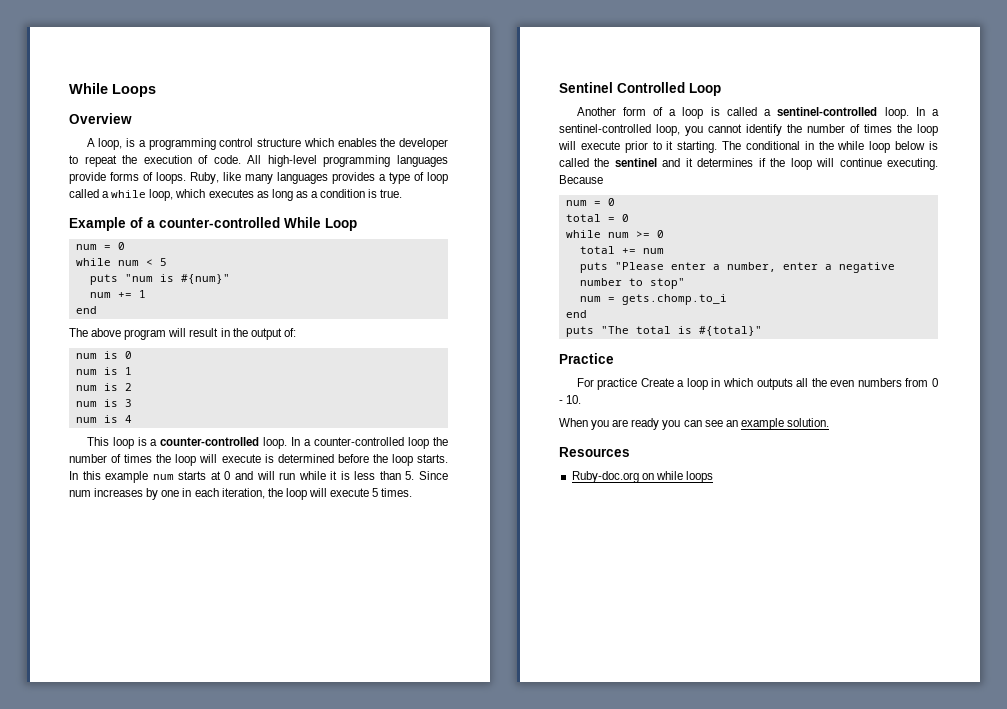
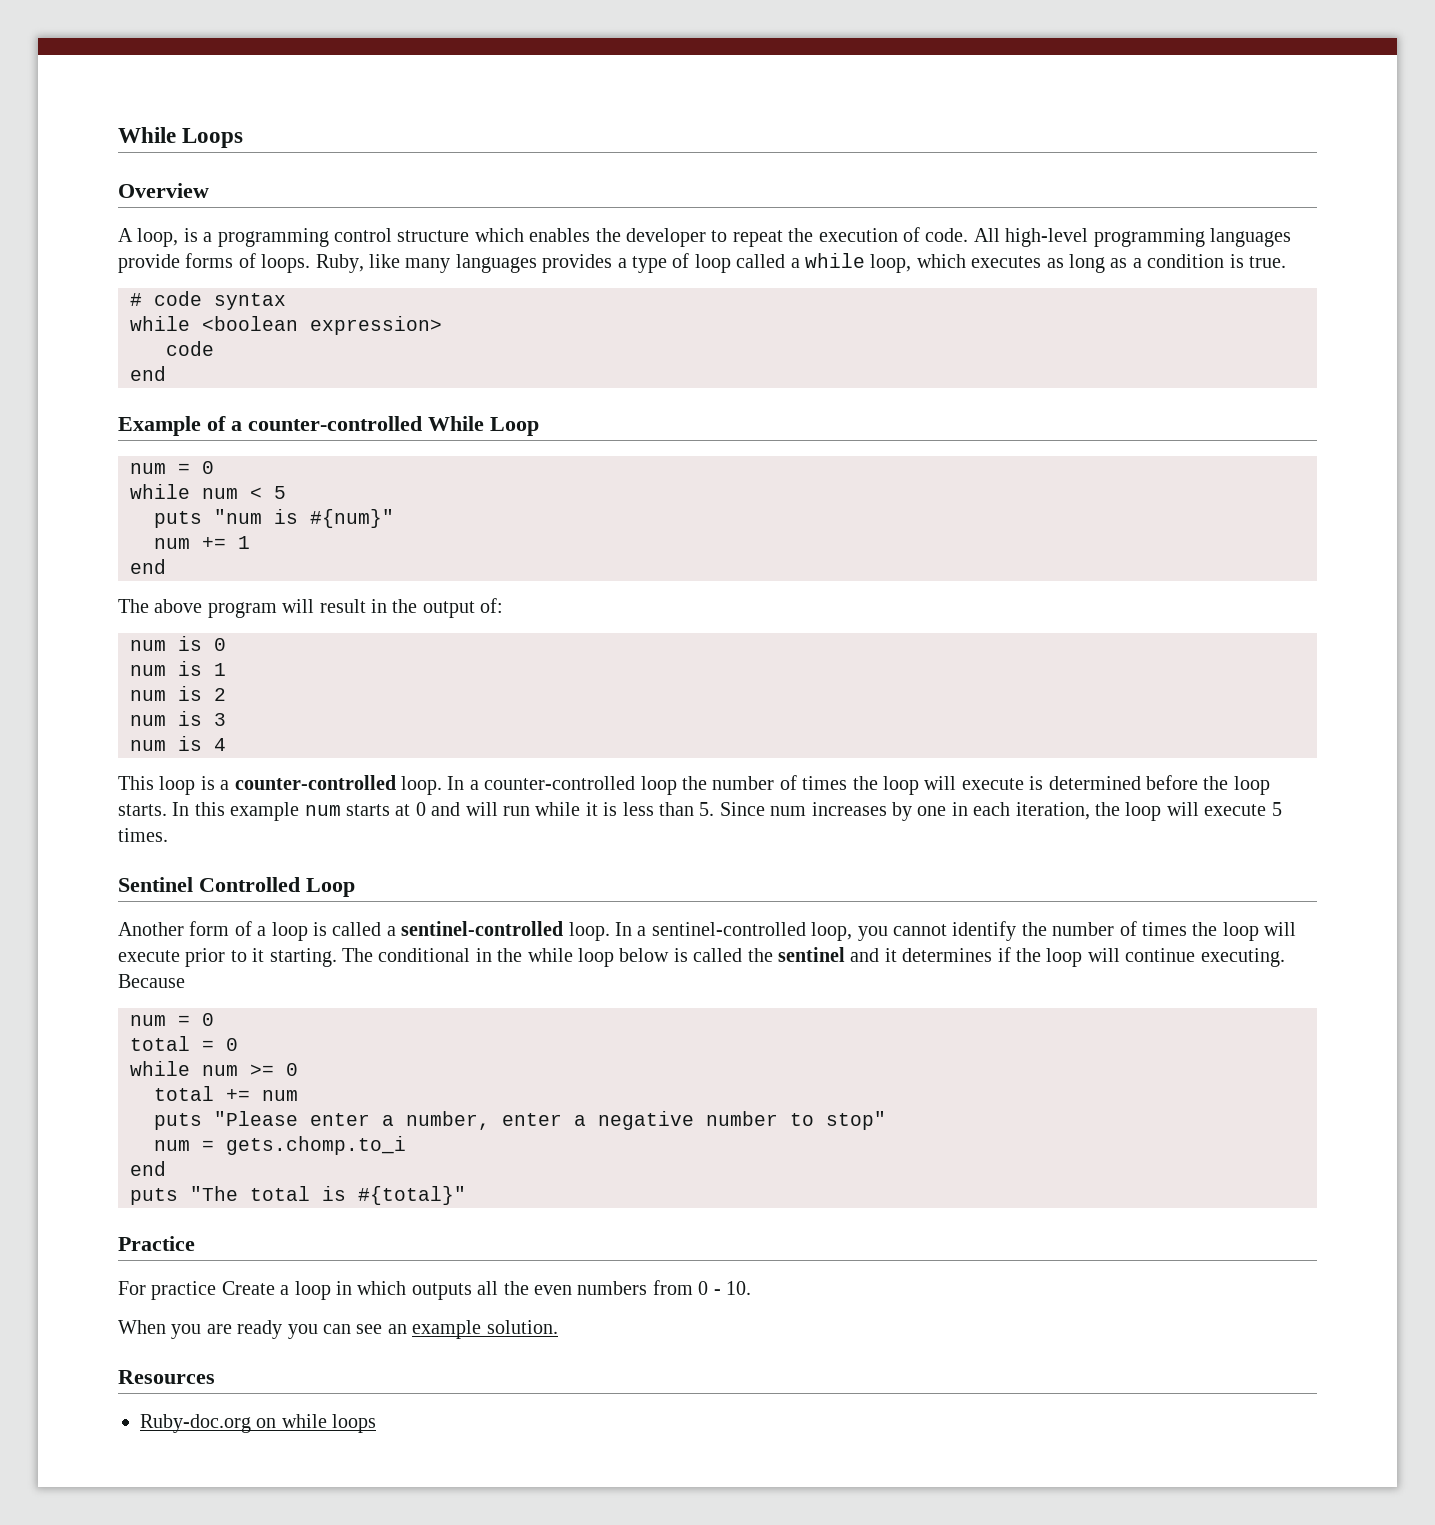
(403, 193) none -> [130,291,286,310] [130,316,442,335] [166,341,214,356] [130,366,166,381] // # code syntax // while <boolean expression> // code // end

